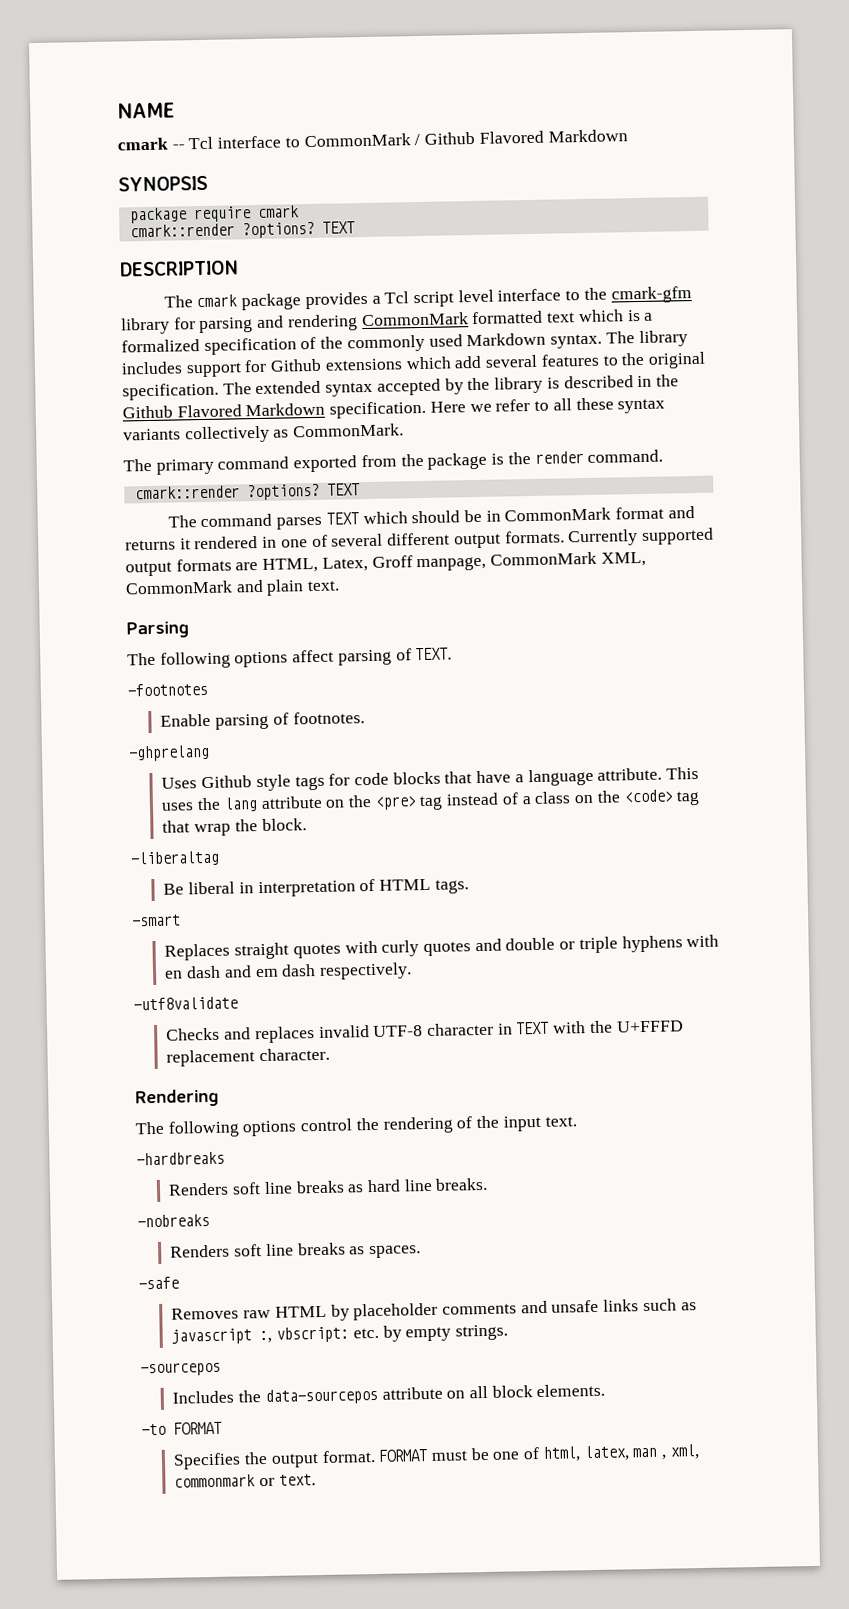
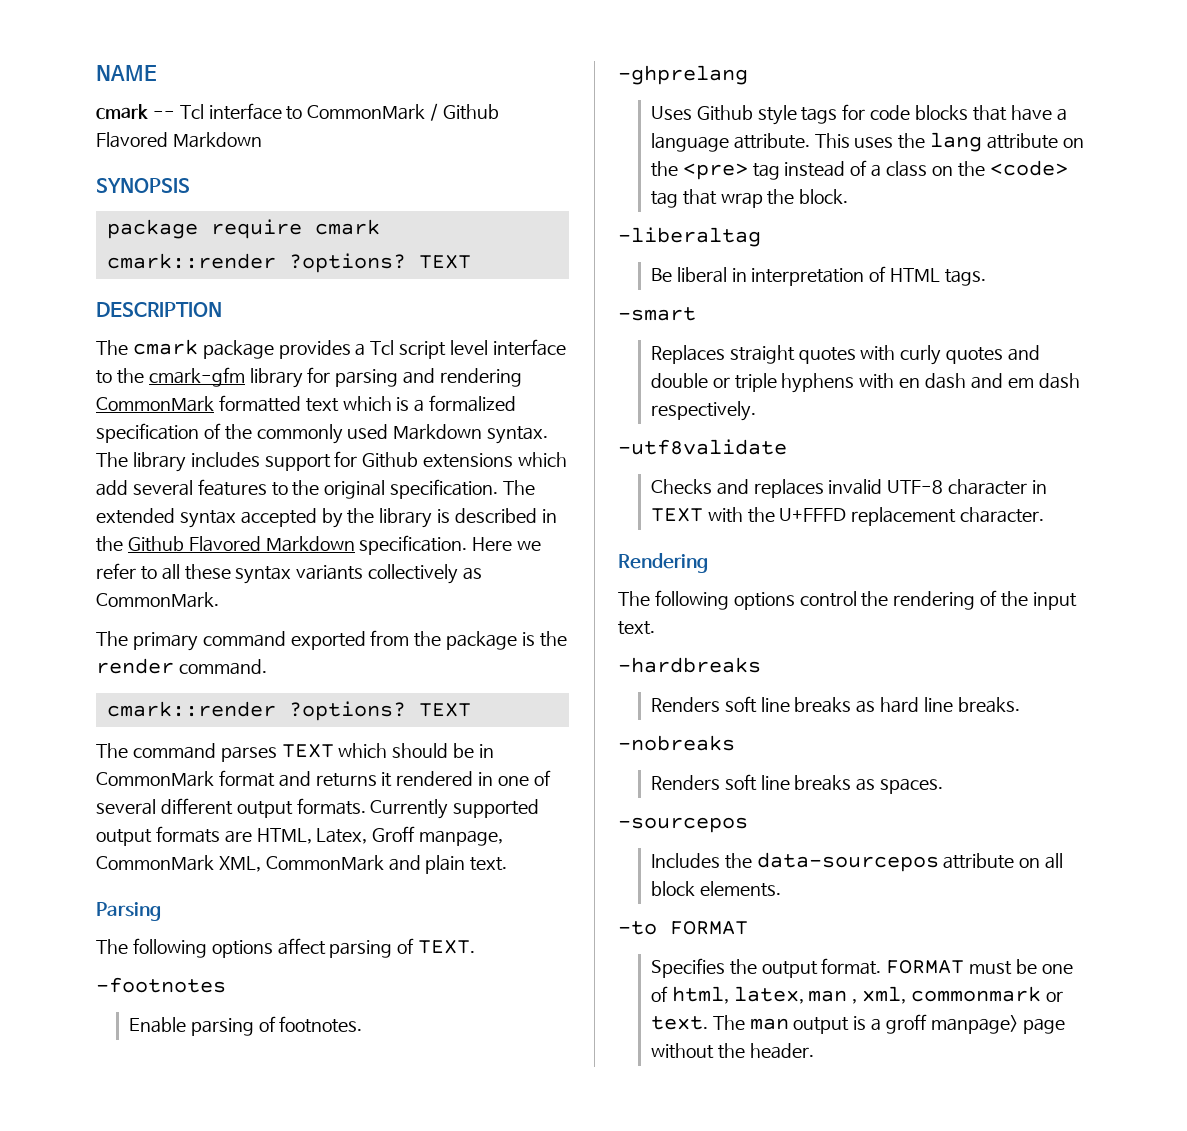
[138,1276,179,1290] [171,1298,697,1321] [171,1324,509,1345] // -safe // Removes raw HTML by placeholder comments and unsafe links such as javascript :, vbscript: etc. by empty strings. -> (944, 786) none
(316, 1480) none -> [712,1014,1065,1034] [650,1043,814,1059] The man output is a groff manpage> page without the header.

